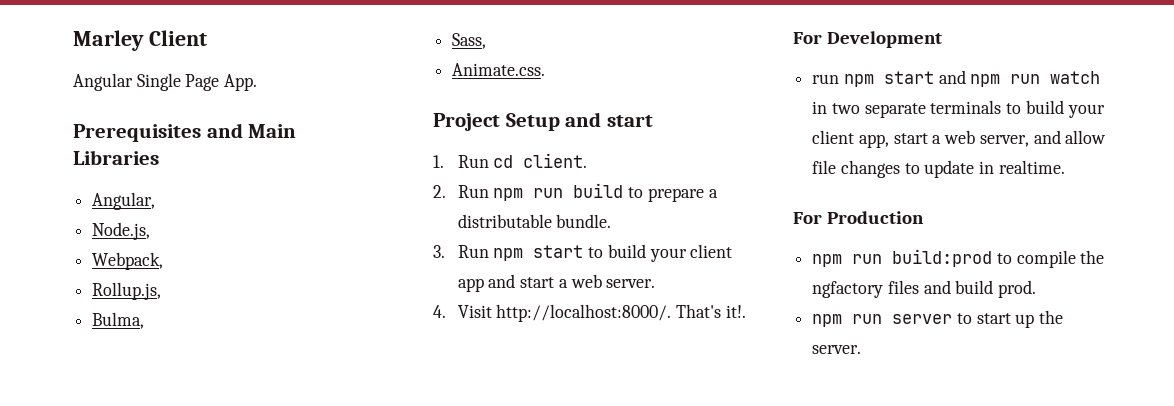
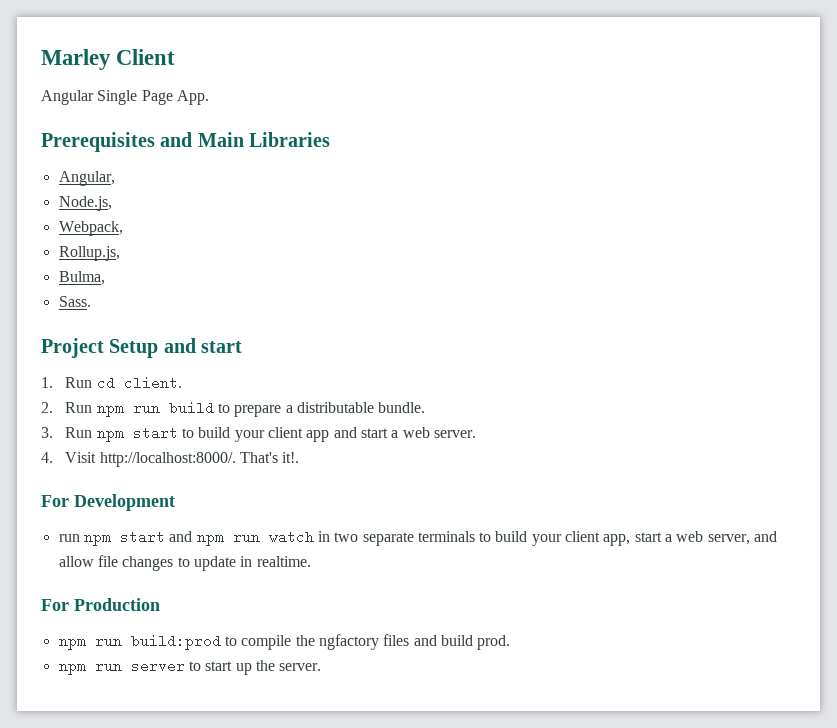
[452,33,487,49] [452,63,546,76] Sass, // Animate.css. -> [58,296,91,307] Sass.

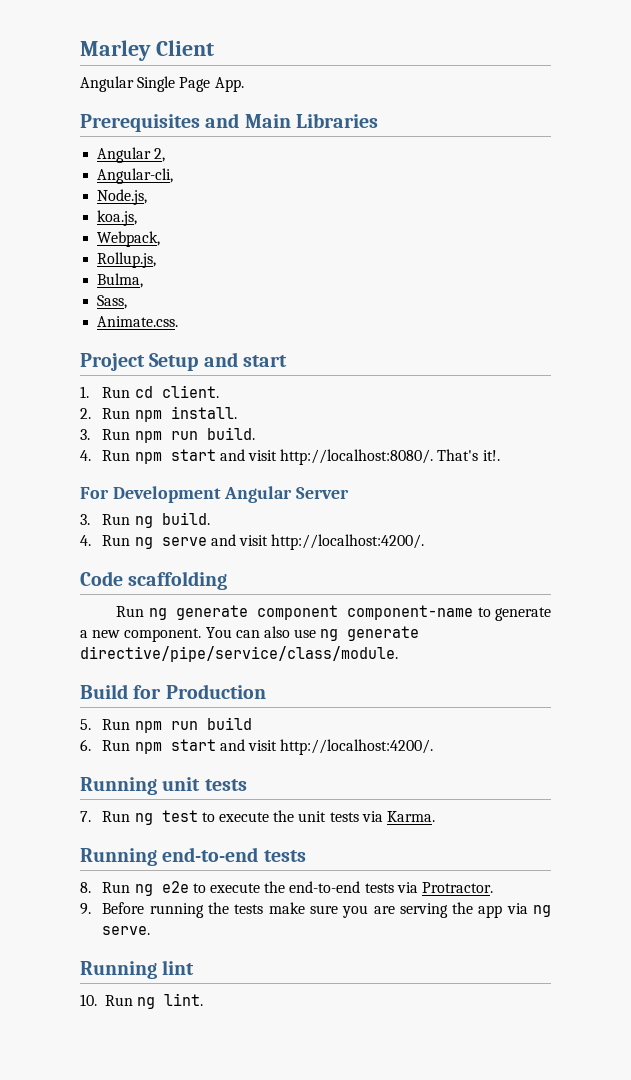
[58,171,115,186] Angular, -> [97,147,166,163] [97,168,174,184] Angular 2, // Angular-cli,
(112, 203) none -> [97,210,138,226] // koa.js,
[58,296,91,307] Sass. -> [97,295,128,309] [97,316,179,327] Sass, // Animate.css.
[132,401,426,417] [41,426,476,442] [41,452,300,467] [41,494,175,511] [58,530,778,546] [58,555,311,571] [41,598,160,611] [58,634,511,650] [58,659,322,675] run build to prepare a distributable bundle. // 3. Run npm start to build your client app and start a web server. // 4. Visit http://localhost:8000/. That's it!. // For Development // run npm start and npm run watch in two separate terminals to build your client app, start a web server, and allow file changes to update in realtime. // For Production // npm run build:prod to compile the ngfactory files and build prod. // npm run server to start up the server. -> [170,406,237,419] [80,427,255,443] [80,449,500,465] [80,486,350,503] [80,512,210,528] [80,534,425,550] [80,571,228,590] [116,605,551,621] [80,626,420,642] [80,646,398,662] [80,684,266,699] [80,717,252,733] [80,739,434,755] [80,777,247,795] [80,810,435,825] [80,847,306,866] [80,881,493,896] [80,902,552,918] [102,926,151,935] [80,960,195,979] [80,993,203,1009] install. // 3. Run npm run build. // 4. Run npm start and visit http://localhost:8080/. That's it!. // For Development Angular Server // 3. Run ng build. // 4. Run ng serve and visit http://localhost:4200/. // Code scaffolding // Run ng generate component component-name to generate a new component. You can also use ng generate directive/pipe/service/class/module. // Build for Production // 5. Run npm run build // 6. Run npm start and visit http://localhost:4200/. // Running unit tests // 7. Run ng test to execute the unit tests via Karma. // Running end-to-end tests // 8. Run ng e2e to execute the end-to-end tests via Protractor. // 9. Before running the tests make sure you are serving the app via ng serve. // Running lint // 10. Run ng lint.

